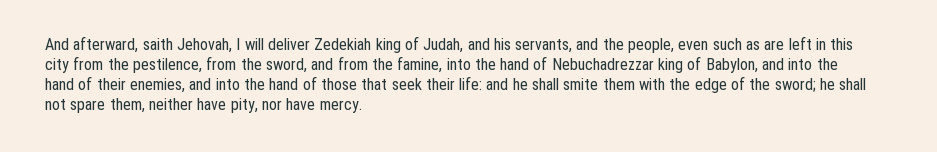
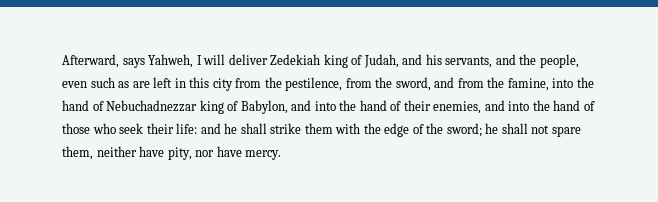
[45,36,232,53] And afterward, saith Jehovah, -> [62,54,194,68] Afterward, says Yahweh,
[551,58,654,70] Nebuchadrezzar -> [106,100,198,112] Nebuchadnezzar
[361,78,388,90] that -> [92,123,116,134] who
[563,78,599,90] smite -> [270,123,302,134] strike

